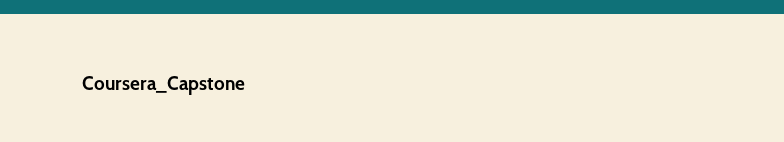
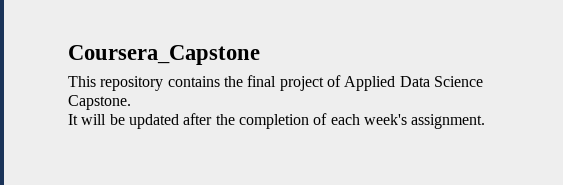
(245, 85) none -> [68,75,483,91] [68,95,131,110] [68,113,486,129] // This repository contains the final project of Applied Data Science Capstone. // It will be updated after the completion of each week's assignment.

